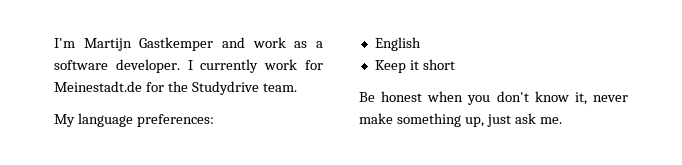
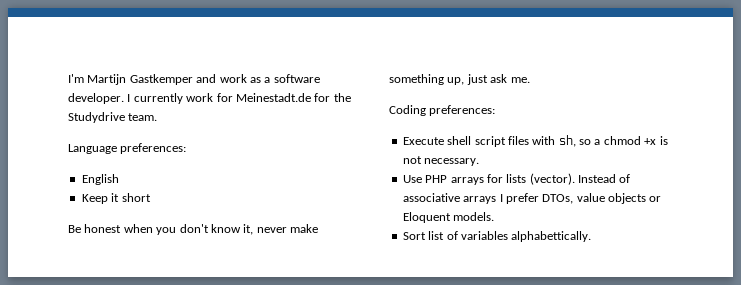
[54,113,133,127] My language -> [68,144,117,154] Language
(562, 120) none -> [389,105,496,116] [402,135,668,147] [402,156,480,166] [402,173,631,185] [402,193,662,204] [402,212,495,223] [402,231,592,242] // Coding preferences: // Execute shell script files with sh, so a chmod +x is not necessary. // Use PHP arrays for lists (vector). Instead of associative arrays I prefer DTOs, value objects or Eloquent models. // Sort list of variables alphabettically.

